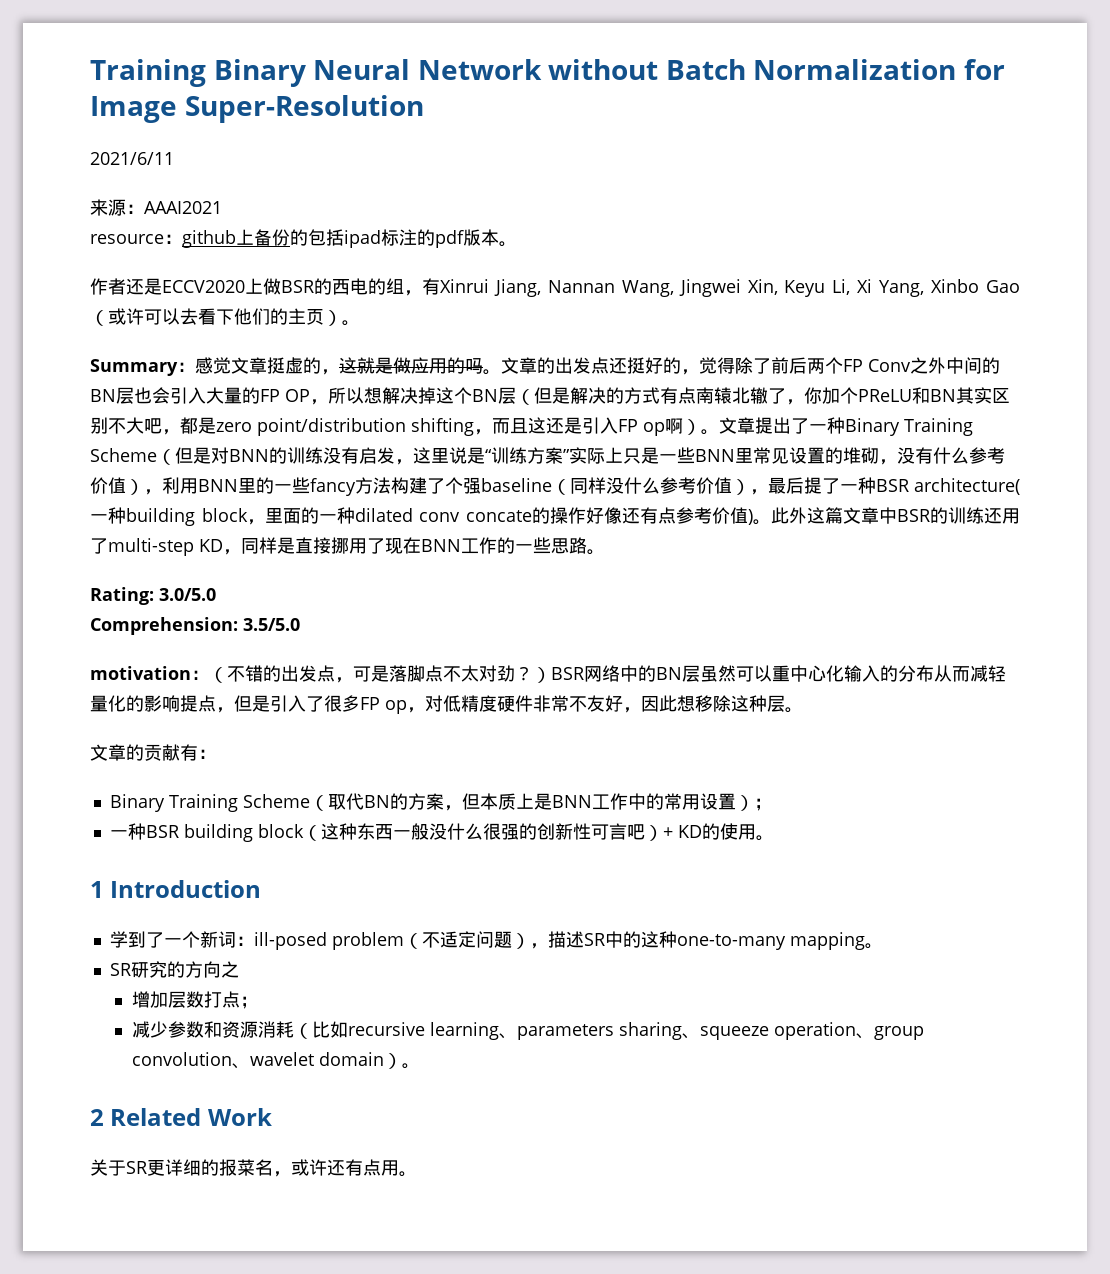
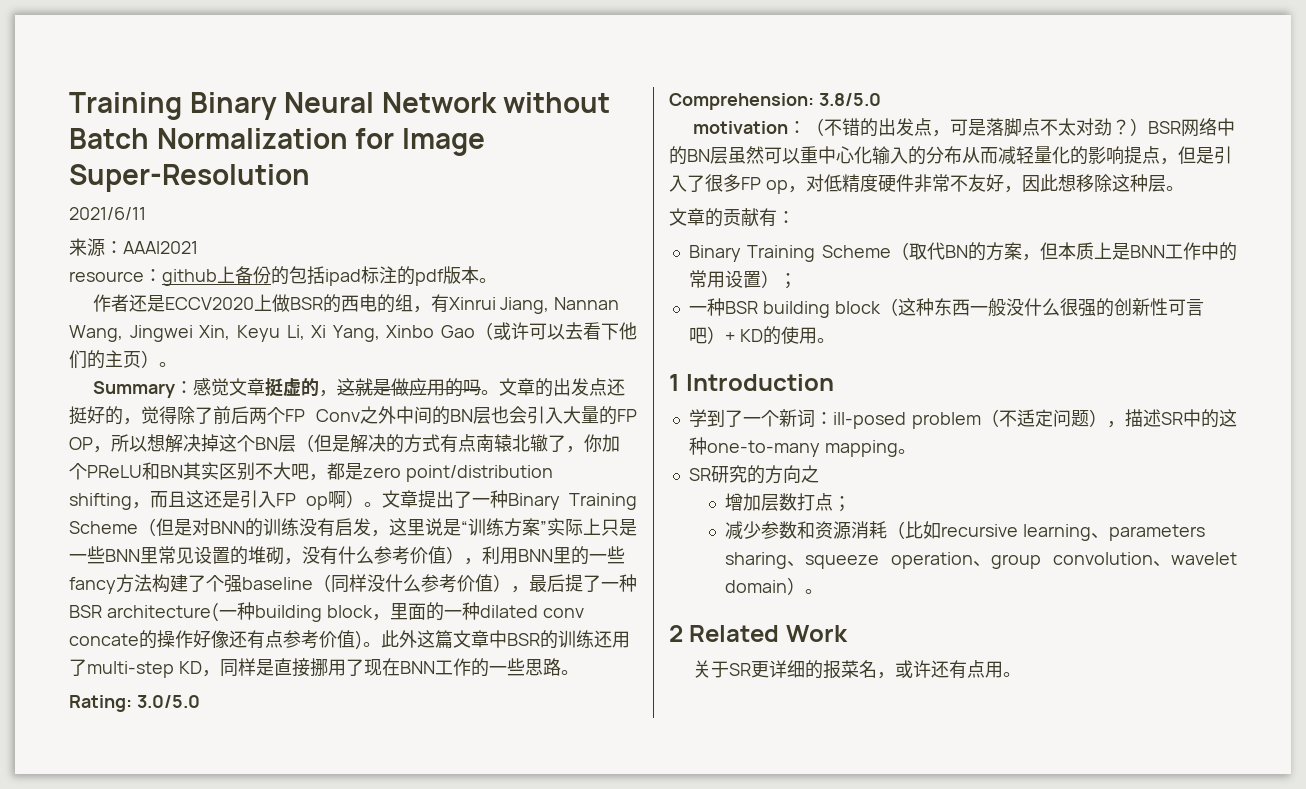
[243,618,300,631] 3.5/5.0 -> [818,93,881,106] 3.8/5.0

